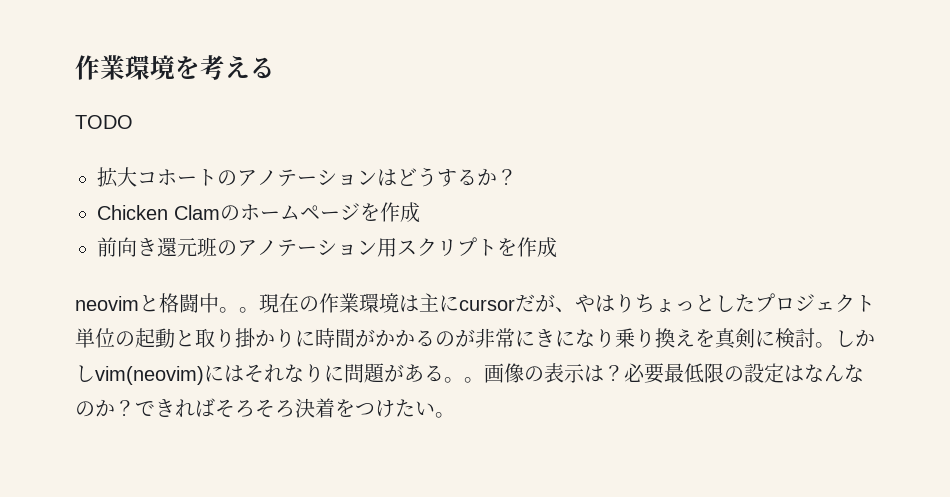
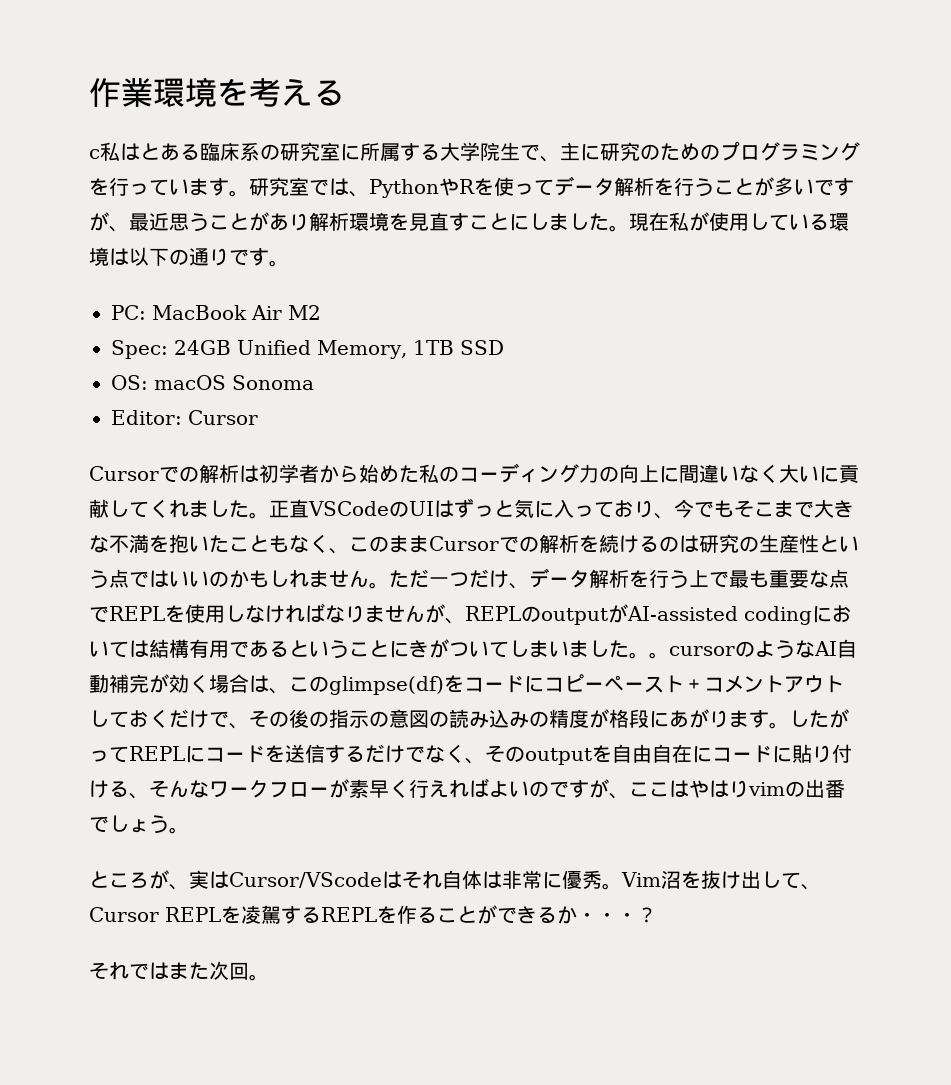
[75,115,133,129] [97,167,517,188] [97,202,420,223] [97,237,557,258] [75,293,875,313] [75,328,875,349] [75,363,864,385] [75,398,435,418] TODO // 拡大コホートのアノテーションはどうするか？ // Chicken Clamのホームページを作成 // 前向き還元班のアノテーション用スクリプトを作成 // neovimと格闘中。。現在の作業環境は主にcursorだが、やはりちょっとしたプロジェクト単位の起動と取り掛かりに時間がかかるのが非常にきになり乗り換えを真剣に検討。しかしvim(neovim)にはそれなりに問題がある。。画像の表示は？必要最低限の設定はなんなのか？できればそろそろ決着をつけたい -> [89,141,860,162] [89,176,854,198] [89,212,849,232] [89,247,289,267] [111,305,321,320] [111,340,504,359] [111,375,314,390] [111,410,258,425] [89,463,859,483] [89,498,854,519] [89,534,859,554] [89,568,849,589] [89,603,852,625] [89,639,857,659] [89,674,844,695] [89,709,849,729] [89,744,852,765] [89,778,845,799] [89,815,189,834] [89,870,821,890] [89,905,657,924] [89,961,249,980] c私はとある臨床系の研究室に所属する大学院生で、主に研究のためのプログラミングを行っています。研究室では、PythonやRを使ってデータ解析を行うことが多いですが、最近思うことがあり解析環境を見直すことにしました。現在私が使用している環境は以下の通りです。 // PC: MacBook Air M2 // Spec: 24GB Unified Memory, 1TB SSD // OS: macOS Sonoma // Editor: Cursor // Cursorでの解析は初学者から始めた私のコーディング力の向上に間違いなく大いに貢献してくれました。正直VSCodeのUIはずっと気に入っており、今でもそこまで大きな不満を抱いたこともなく、このままCursorでの解析を続けるのは研究の生産性という点ではいいのかもしれません。ただ一つだけ、データ解析を行う上で最も重要な点でREPLを使用しなければなりませんが、REPLのoutputがAI-assisted codingにおいては結構有用であるということにきがついてしまいました。。cursorのようなAI自動補完が効く場合は、このglimpse(df)をコードにコピーペースト＋コメントアウトしておくだけで、その後の指示の意図の読み込みの精度が格段にあがります。したがってREPLにコードを送信するだけでなく、そのoutputを自由自在にコードに貼り付ける、そんなワークフローが素早く行えればよいのですが、ここはやはりvimの出番でしょう。 // ところが、実はCursor/VScodeはそれ自体は非常に優秀。Vim沼を抜け出して、Cursor REPLを凌駕するREPLを作ることができるか・・・？ // それではまた次回

